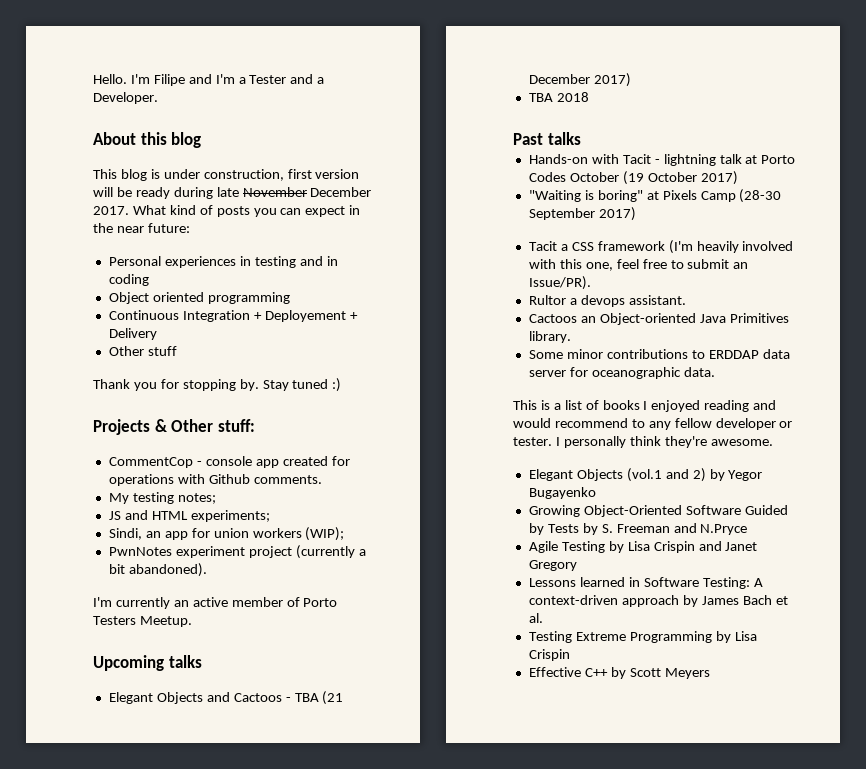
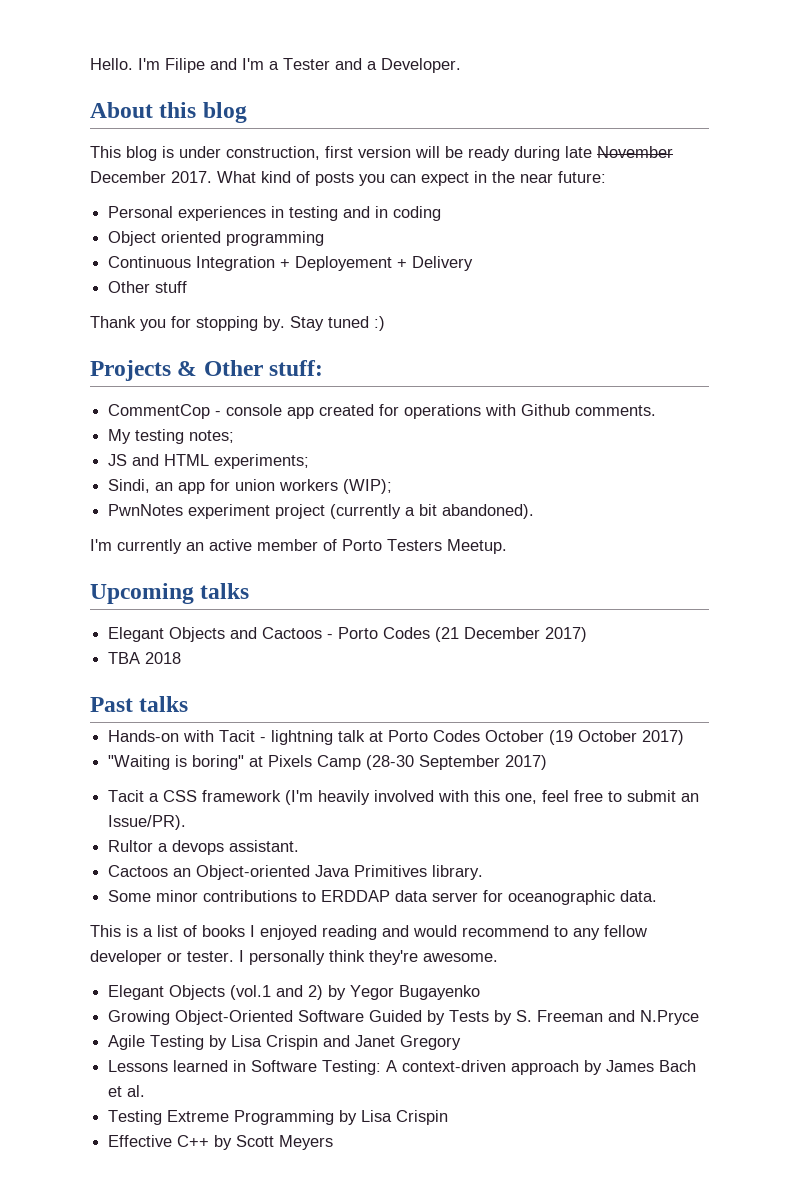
[294,693,319,702] TBA -> [338,627,431,639] Porto Codes

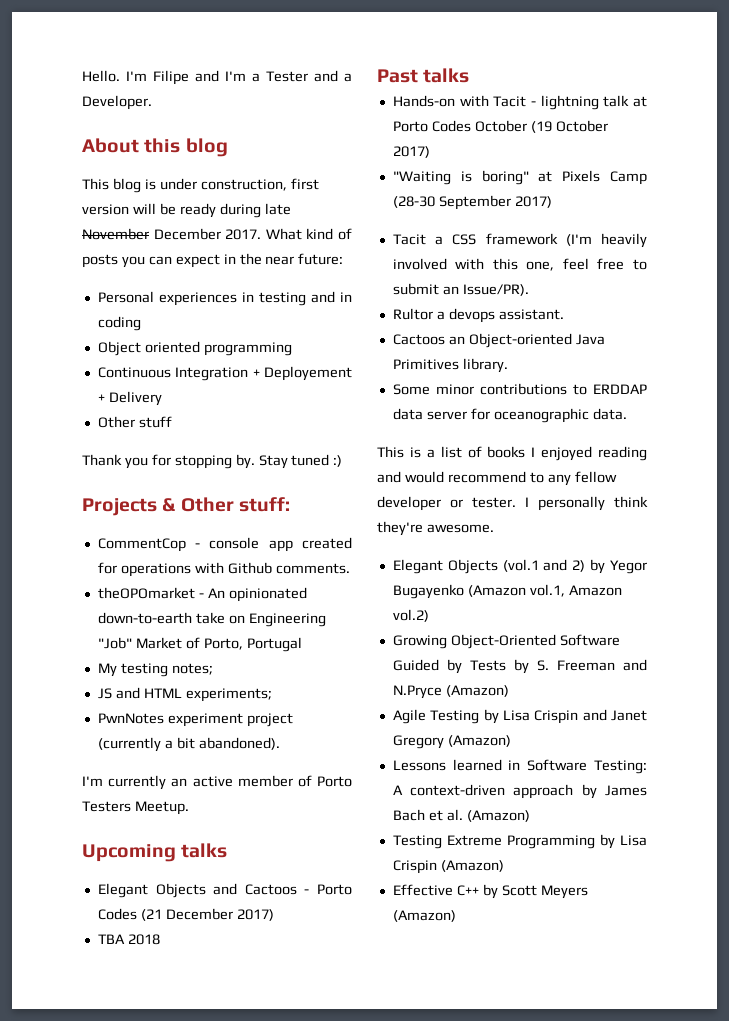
(657, 410) none -> [97,587,307,602] [97,612,326,627] [97,637,302,652] // theOPOmarket - An opinionated down-to-earth take on Engineering "Job" Market of Porto, Portugal
[108,479,393,494] // Sindi, an app for union workers (WIP); -> (272, 695) none
(481, 992) none -> [467,584,622,597] [392,609,429,622] (Amazon vol.1, Amazon vol.2)
(700, 1017) none -> [445,685,509,697] (Amazon)
(462, 1042) none -> [447,735,511,747] (Amazon)
(146, 1091) none -> [466,810,530,822] (Amazon)
(449, 1117) none -> [440,860,504,872] (Amazon)
(334, 1142) none -> [392,910,456,922] (Amazon)

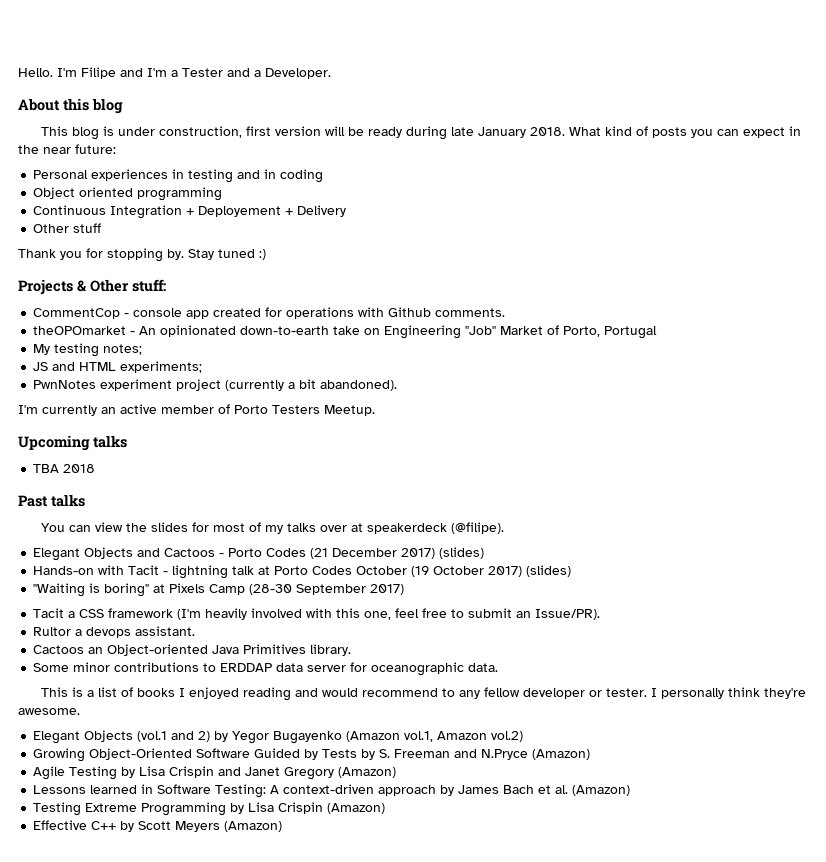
[82,228,262,240] November December 2017. -> [478,127,566,138] January 2018.
(228, 850) none -> [33,464,96,473] [18,494,85,507] [41,522,505,534] // TBA 2018 // Past talks // You can view the slides for most of my talks over at speakerdeck (@filipe).
[97,934,160,945] [377,68,470,83] // TBA 2018 // Past talks -> [439,547,485,559] (slides)
(430, 152) none -> [526,565,572,577] (slides)

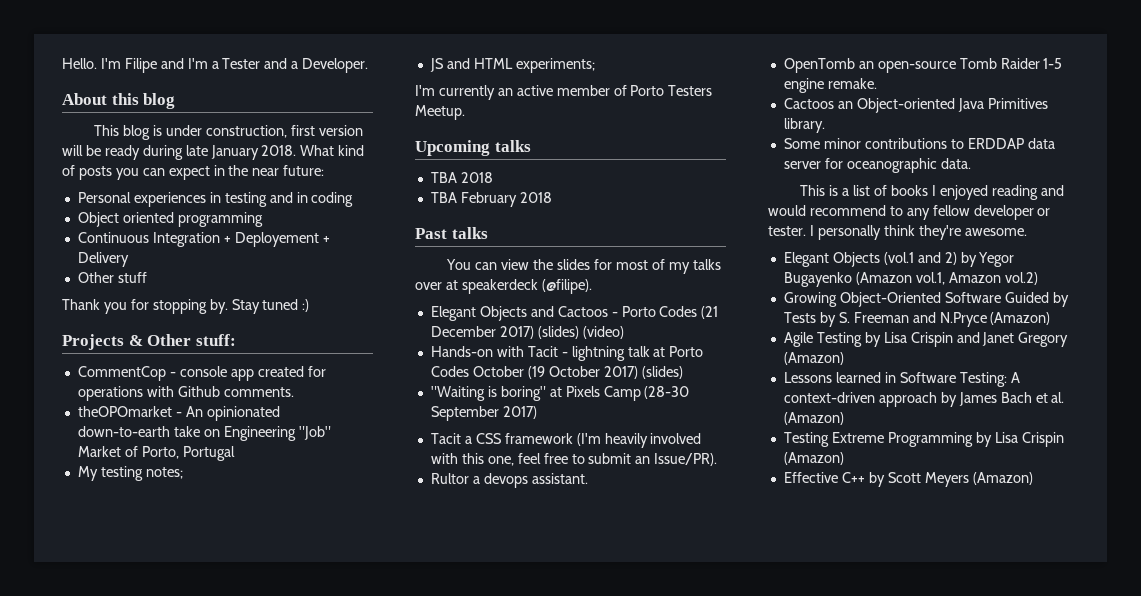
[33,379,398,391] // PwnNotes experiment project (currently a bit abandoned). -> (595, 65) none
(96, 468) none -> [430,192,552,207] // TBA February 2018
(485, 553) none -> [582,326,624,339] (video)
(196, 631) none -> [783,58,1063,73] [783,78,877,93] // OpenTomb an open-source Tomb Raider 1-5 engine remake.

